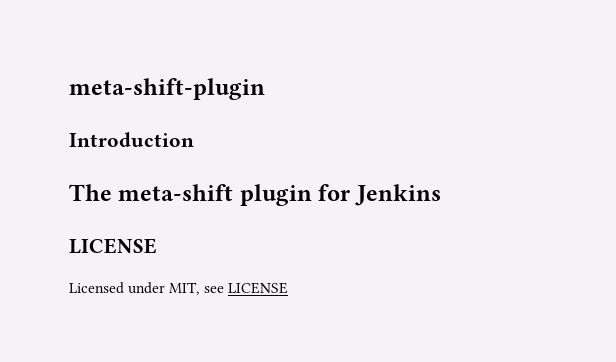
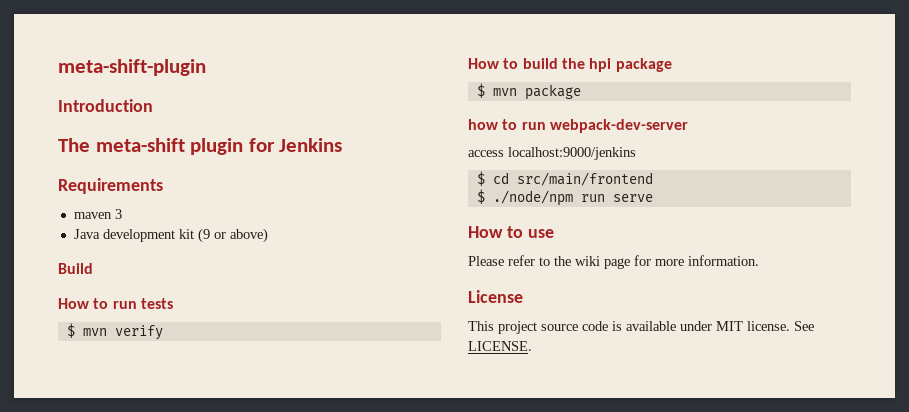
[69,238,157,254] [69,282,288,295] LICENSE // Licensed under MIT, see LICENSE -> [58,178,163,194] [73,209,122,219] [73,228,268,243] [58,263,93,274] [58,298,173,309] [66,323,163,340] [468,58,672,72] [476,83,581,100] [468,119,688,133] [468,147,636,160] [476,171,653,186] [476,189,653,206] [468,226,554,238] [468,255,759,269] [468,290,523,303] [468,321,814,334] [468,341,532,351] Requirements // maven 3 // Java development kit (9 or above) // Build // How to run tests // $ mvn verify // How to build the hpi package // $ mvn package // how to run webpack-dev-server // access localhost:9000/jenkins // $ cd src/main/frontend // $ ./node/npm run serve // How to use // Please refer to the wiki page for more information. // License // This project source code is available under MIT license. See LICENSE.

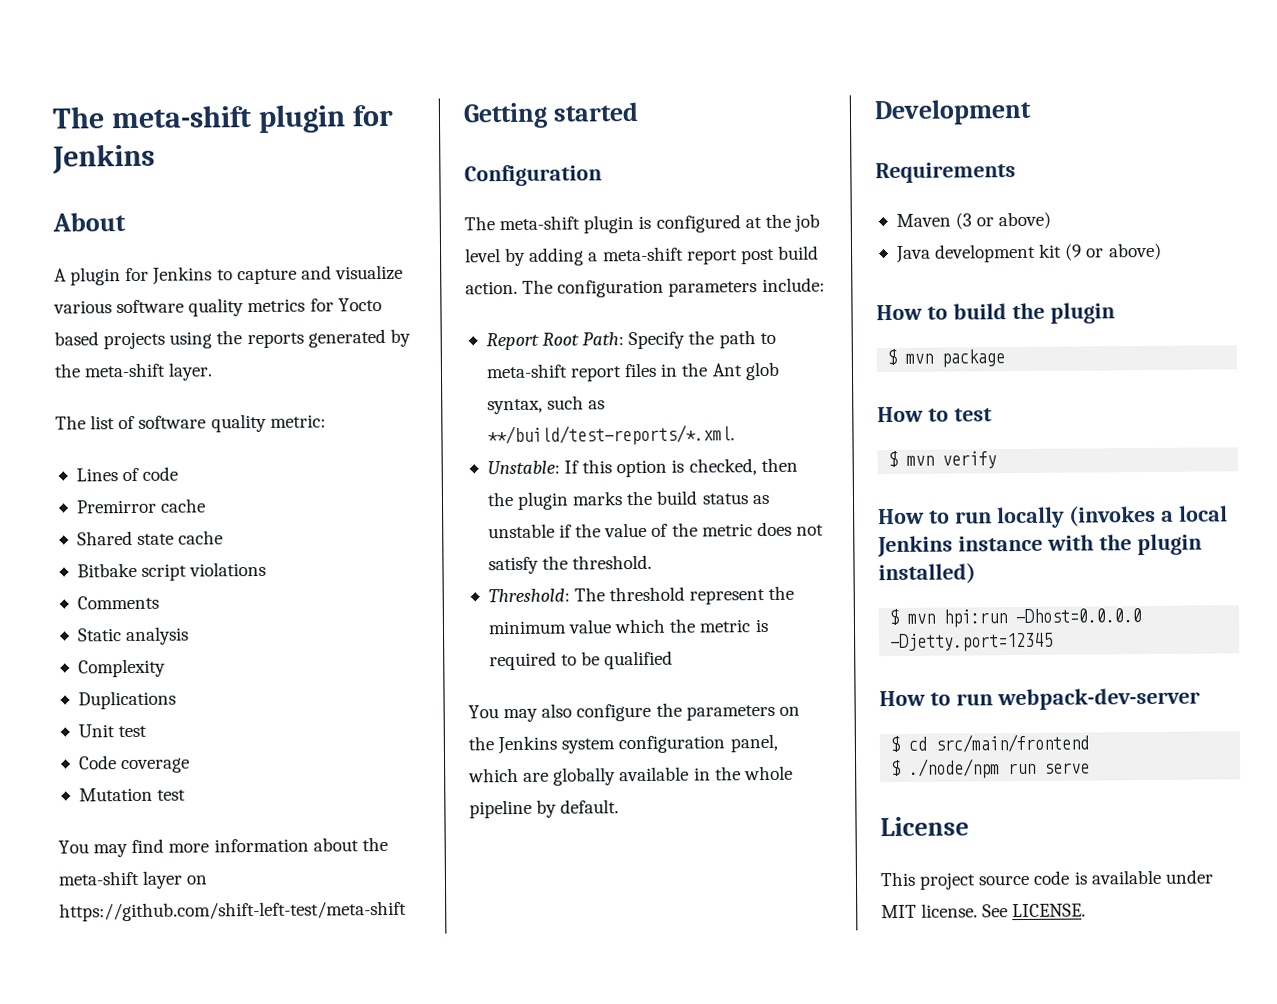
[58,59,206,76] [58,99,153,112] meta-shift-plugin // Introduction // -> (52, 117) none
[58,178,163,194] [73,209,122,219] Requirements // maven 3 -> [52,212,126,232] [54,264,403,286] [53,298,382,317] [54,328,411,350] [54,362,214,381] [55,413,326,433] [75,466,179,482] [75,498,207,514] [76,530,224,546] [76,561,267,581] [76,595,159,610] [76,626,190,646] [77,658,166,678] [77,690,176,710] [77,724,148,738] [77,755,191,774] [78,787,187,802] [58,836,388,858] [58,870,208,889] [59,900,407,922] [463,101,639,129] [464,164,602,187] [464,213,820,234] [465,245,819,267] [465,277,825,298] [485,330,776,351] [485,361,780,382] [486,395,606,415] [486,424,735,447] [486,457,798,478] [486,490,770,510] [487,521,824,539] [487,554,653,575] [487,585,795,605] [487,618,769,635] [488,650,674,671] [468,702,800,723] [468,733,778,755] [468,765,793,786] [469,799,620,819] [874,98,1032,126] [875,162,1016,184] [895,211,1052,230] About // A plugin for Jenkins to capture and visualize various software quality metrics for Yocto based projects using the reports generated by the meta-shift layer. // The list of software quality metric: // Lines of code // Premirror cache // Shared state cache // Bitbake script violations // Comments // Static analysis // Complexity // Duplications // Unit test // Code coverage // Mutation test // You may find more information about the meta-shift layer on https://github.com/shift-left-test/meta-shift // Getting started // Configuration // The meta-shift plugin is configured at the job level by adding a meta-shift report post build action. The configuration parameters include: // Report Root Path: Specify the path to meta-shift report files in the Ant glob syntax, such as **/build/test-reports/*.xml. // Unstable: If this option is checked, then the plugin marks the build status as unstable if the value of the metric does not satisfy the threshold. // Threshold: The threshold represent the minimum value which the metric is required to be qualified // You may also configure the parameters on the Jenkins system configuration panel, which are globally available in the whole pipeline by default. // Development // Requirements // Maven (3 or above)
[58,263,93,274] [58,298,173,309] Build // How to run tests -> [876,302,1115,324] [887,348,1006,368] [877,406,992,423] How to build the plugin // $ mvn package // How to test
[522,58,672,72] [476,83,581,100] [468,119,498,130] build the hpi package // $ mvn package // how -> [954,504,1228,529] [877,533,1202,558] [878,562,976,585] [889,608,1143,628] [890,632,1054,653] [879,690,926,707] run locally (invokes a local Jenkins instance with the plugin installed) // $ mvn hpi:run -Dhost=0.0.0.0 -Djetty.port=12345 // How
[468,147,636,160] // access localhost:9000/jenkins -> (1200, 699) none
[468,226,554,238] [468,255,759,269] // How to use // Please refer to the wiki page for more information. -> (1091, 768) none

